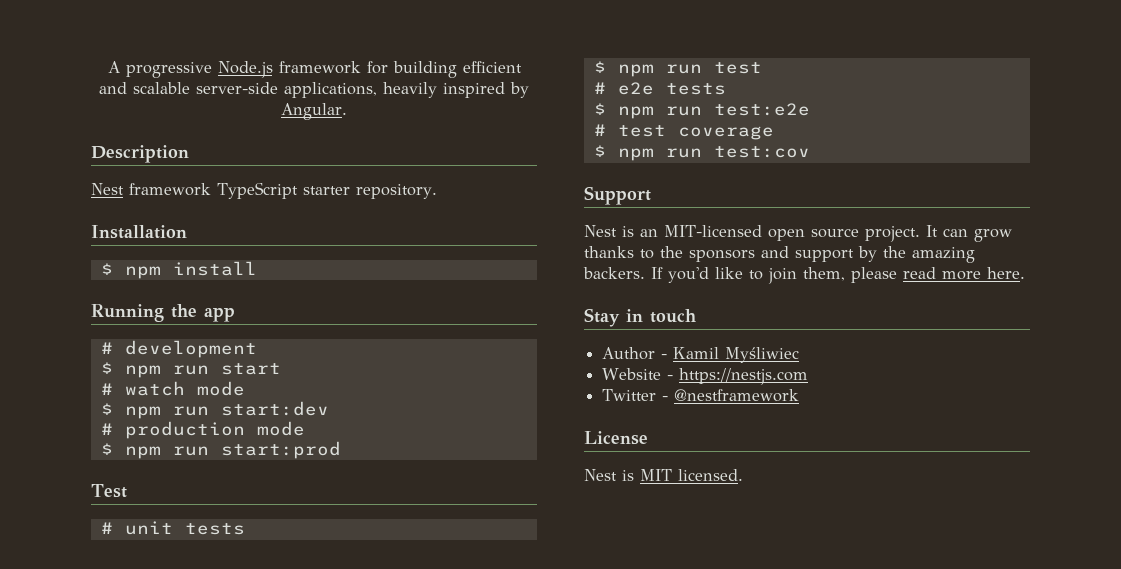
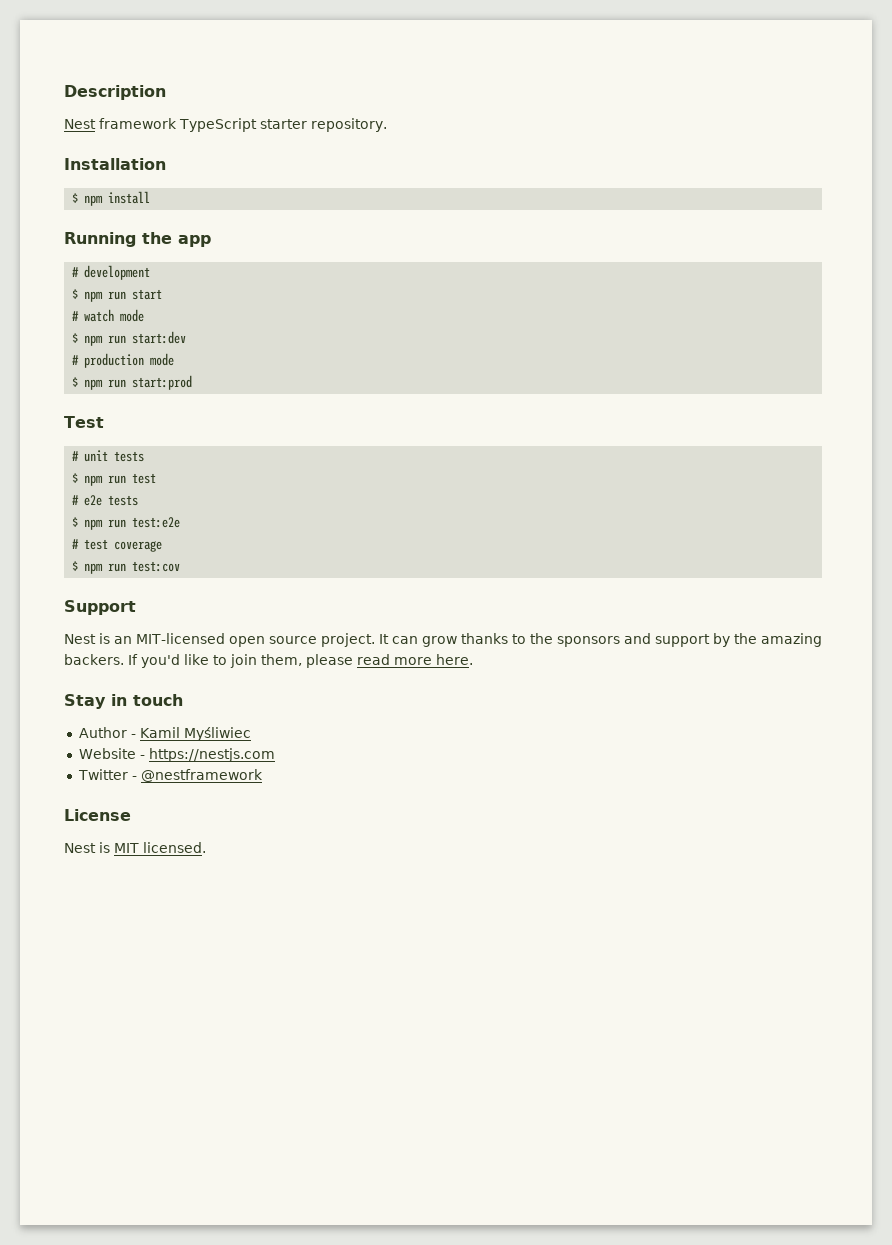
[107,61,522,78] [99,82,529,98] [281,103,347,120] A progressive Node.js framework for building efficient and scalable server-side applications, heavily inspired by Angular. // -> (64, 92) none

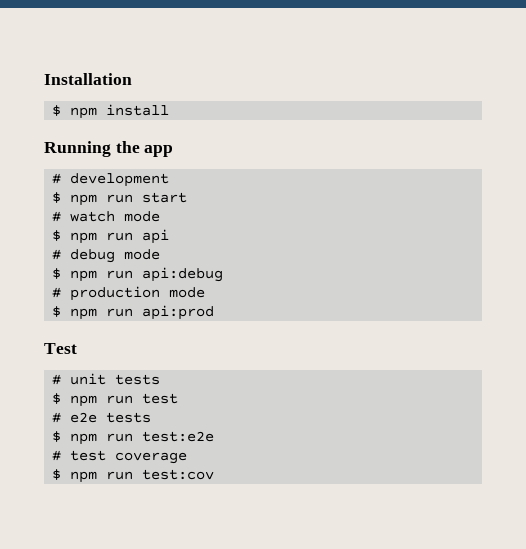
[64,85,166,100] [64,118,387,132] Description // Nest framework TypeScript starter repository. // -> (44, 79) none
[132,331,187,344] start:dev -> [142,229,170,244] [52,249,161,263] [52,267,224,282] api // # debug mode // $ npm run api:debug
[132,375,193,390] start:prod -> [142,305,215,320] api:prod
[64,600,136,615] [64,633,822,647] [64,654,473,668] [64,694,183,709] [78,727,251,741] [78,748,275,762] [77,769,263,782] [64,809,131,821] [64,842,206,853] // Support // Nest is an MIT-licensed open source project. It can grow thanks to the sponsors and support by the amazing backers. If you'd like to join them, please read more here. // Stay in touch // Author - Kamil Myśliwiec // Website - https://nestjs.com // Twitter - @nestframework // License // Nest is MIT licensed. -> (215, 474) none

